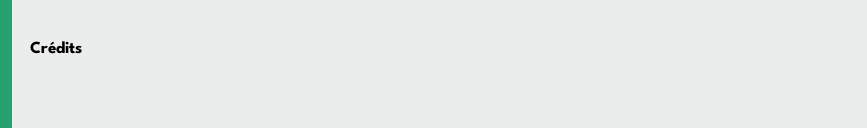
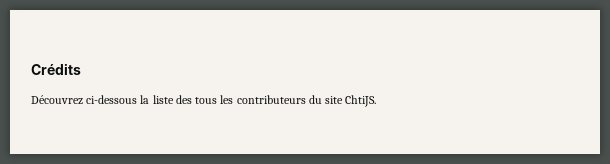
(82, 47) none -> [31,95,377,107] // Découvrez ci-dessous la liste des tous les contributeurs du site ChtiJS.

